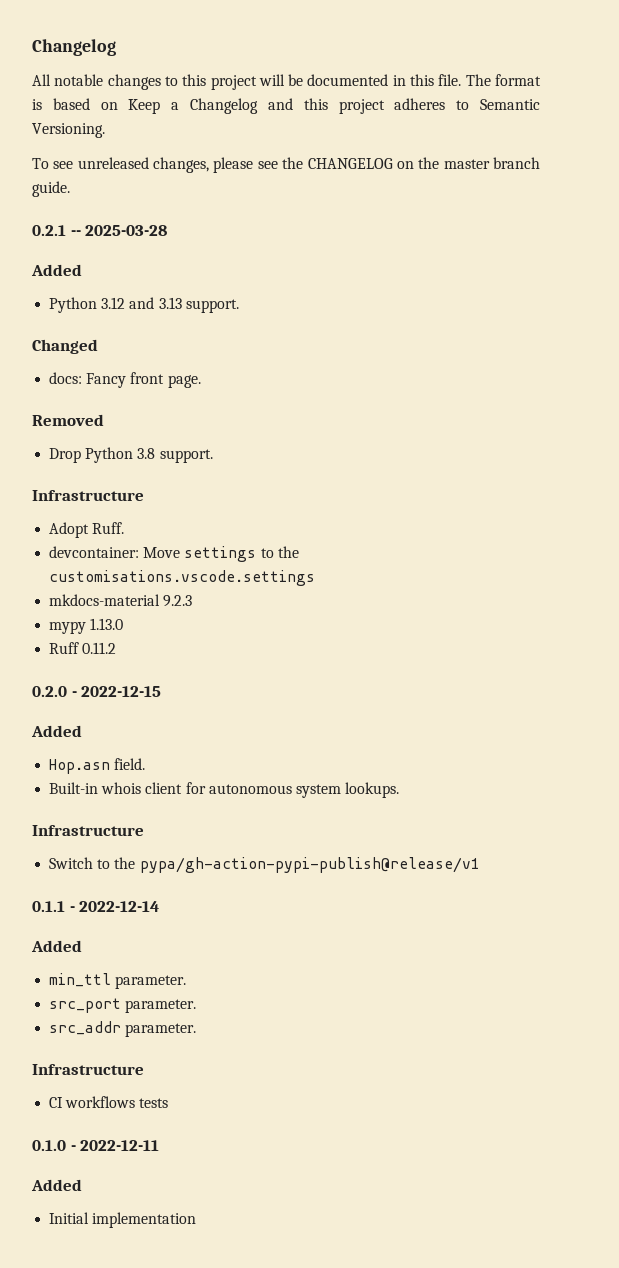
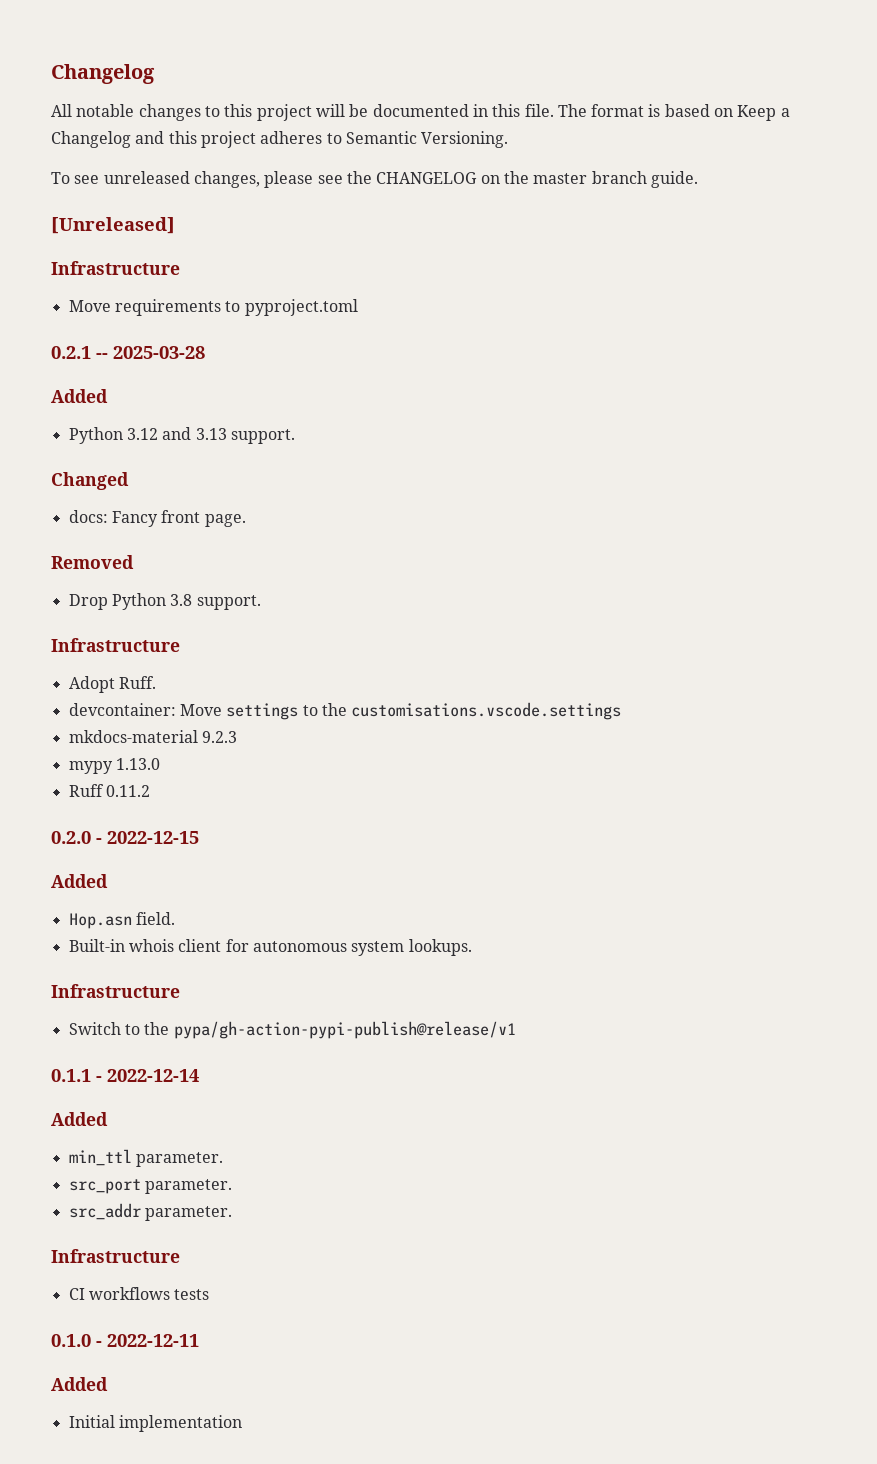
(70, 189) none -> [51,217,175,234] [51,261,180,275] [68,299,358,316] // [Unreleased] // Infrastructure // Move requirements to pyproject.toml

